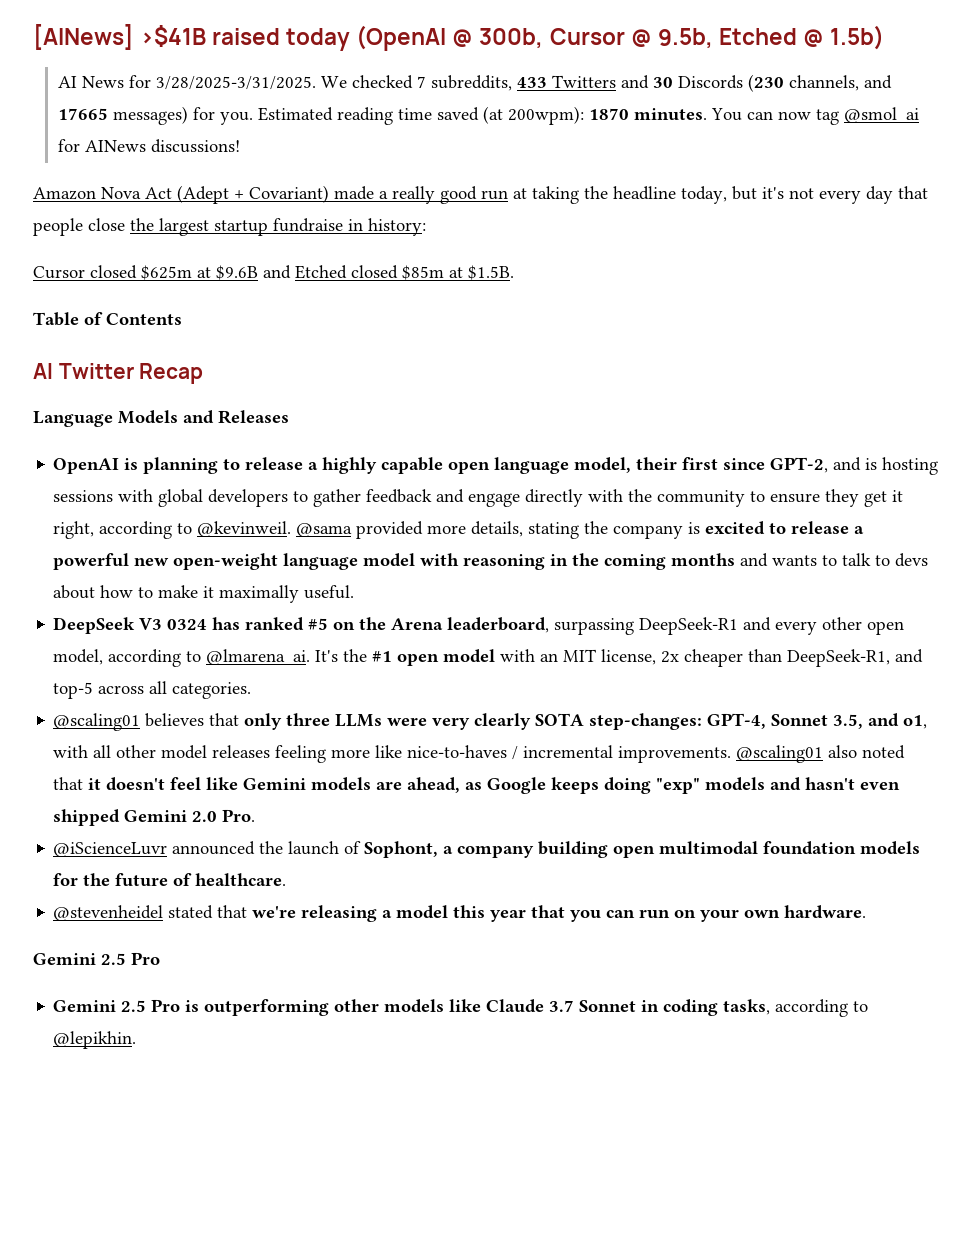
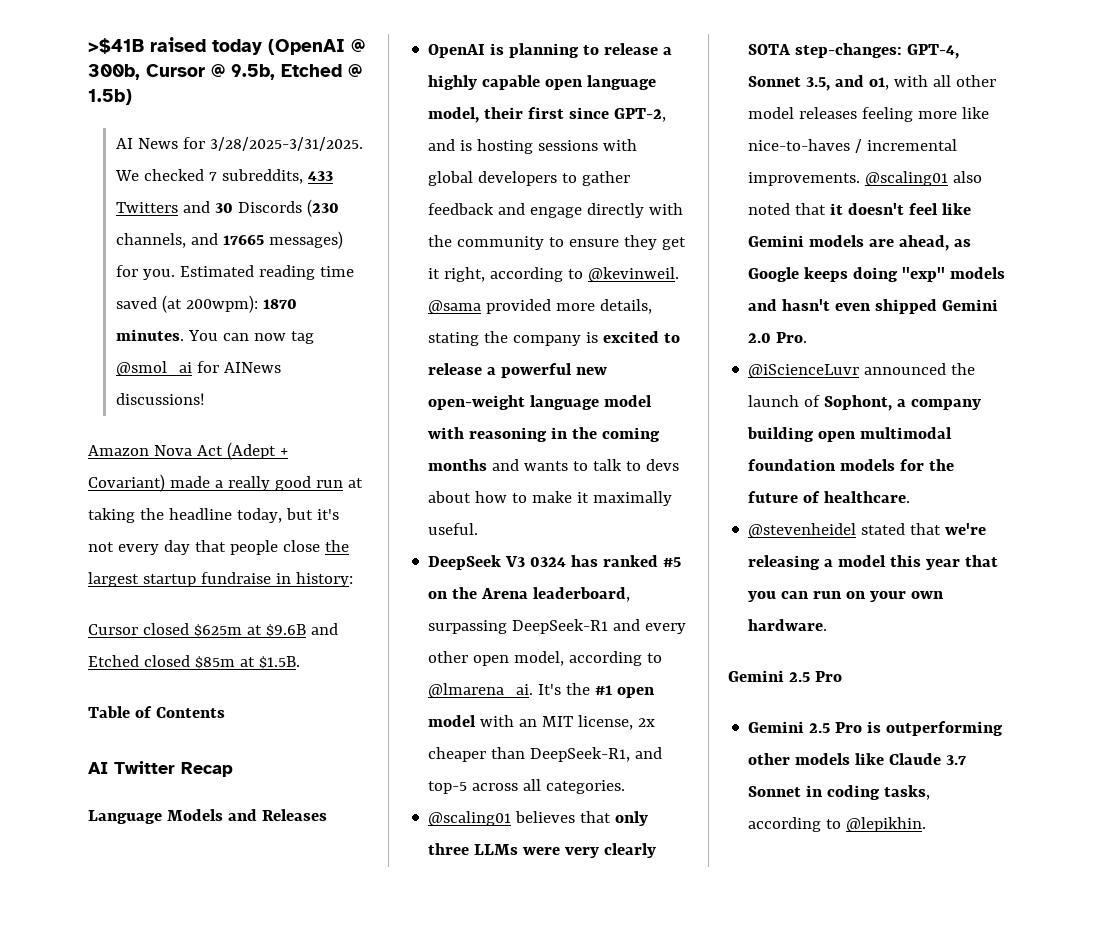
[33,24,134,50] [AINews] -> (88, 46) none

